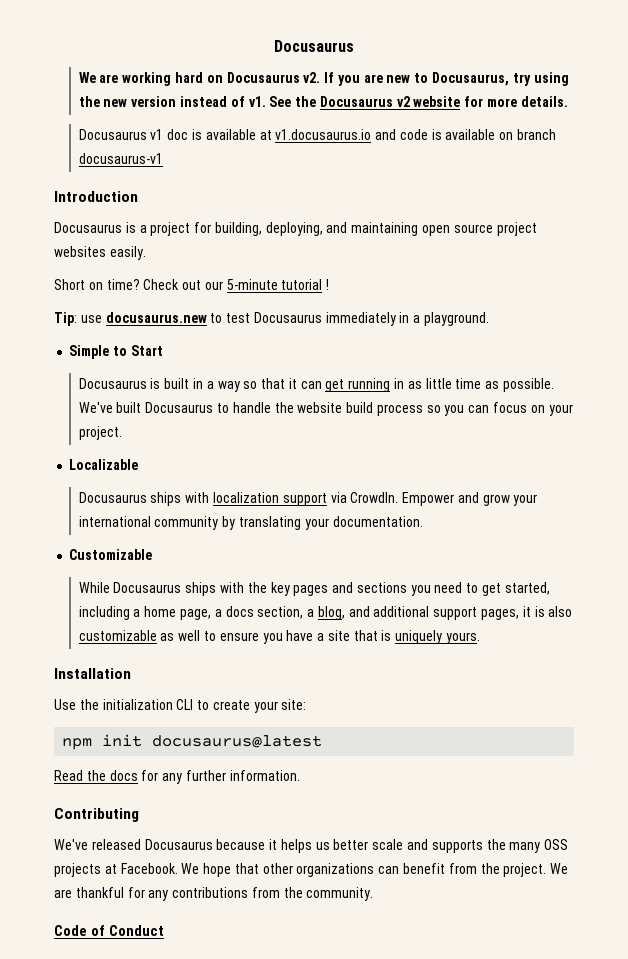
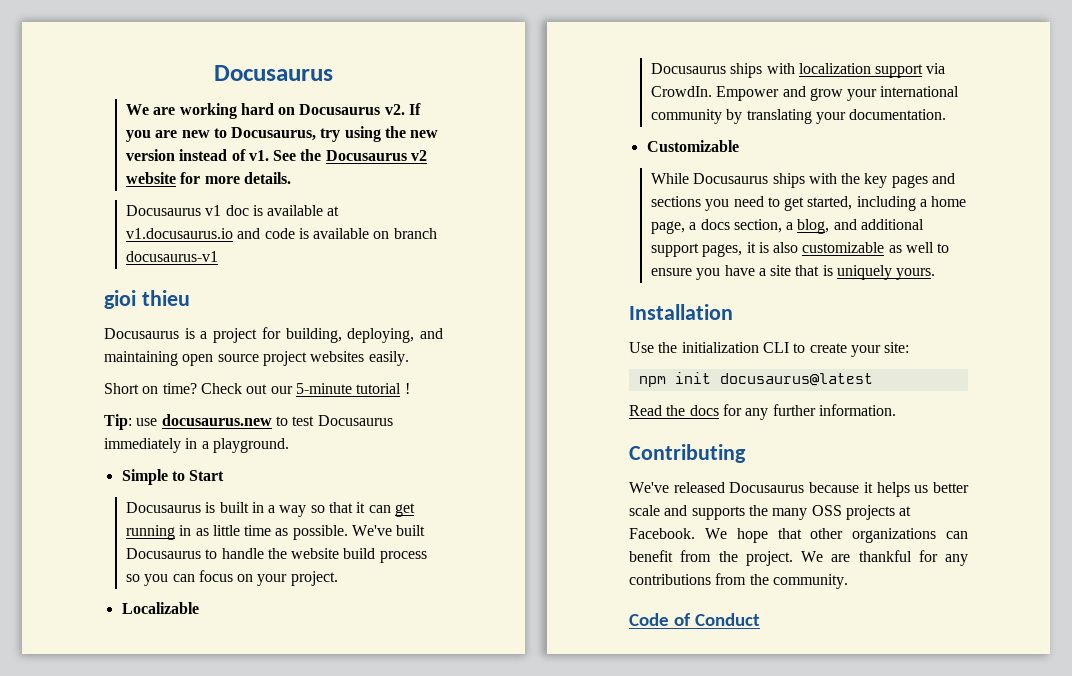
[54,191,138,202] Introduction -> [104,290,190,309] gioi thieu

